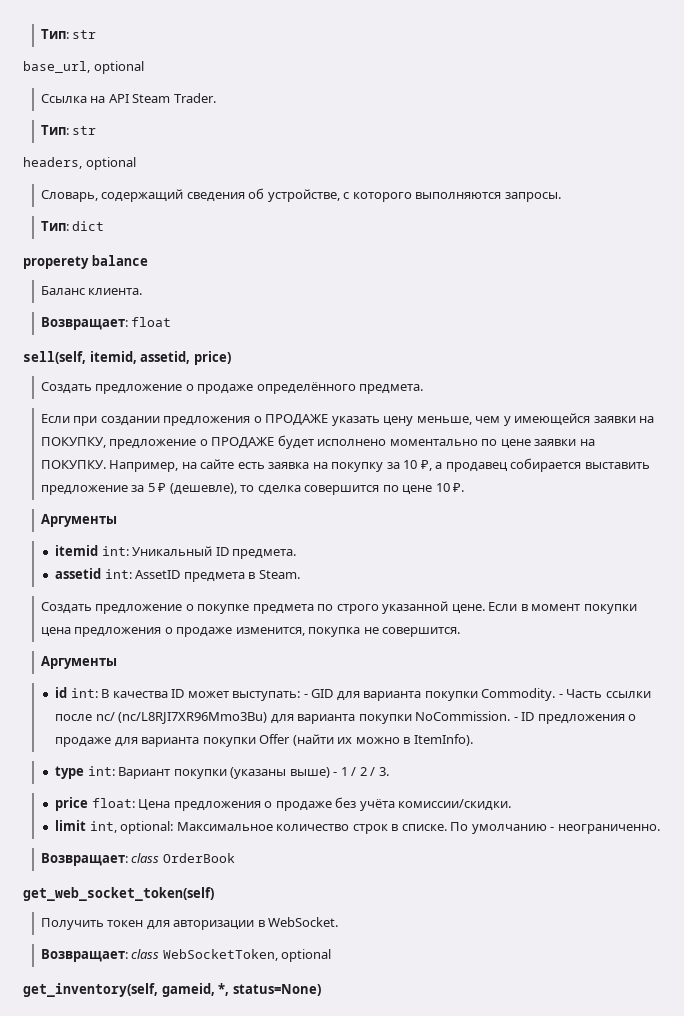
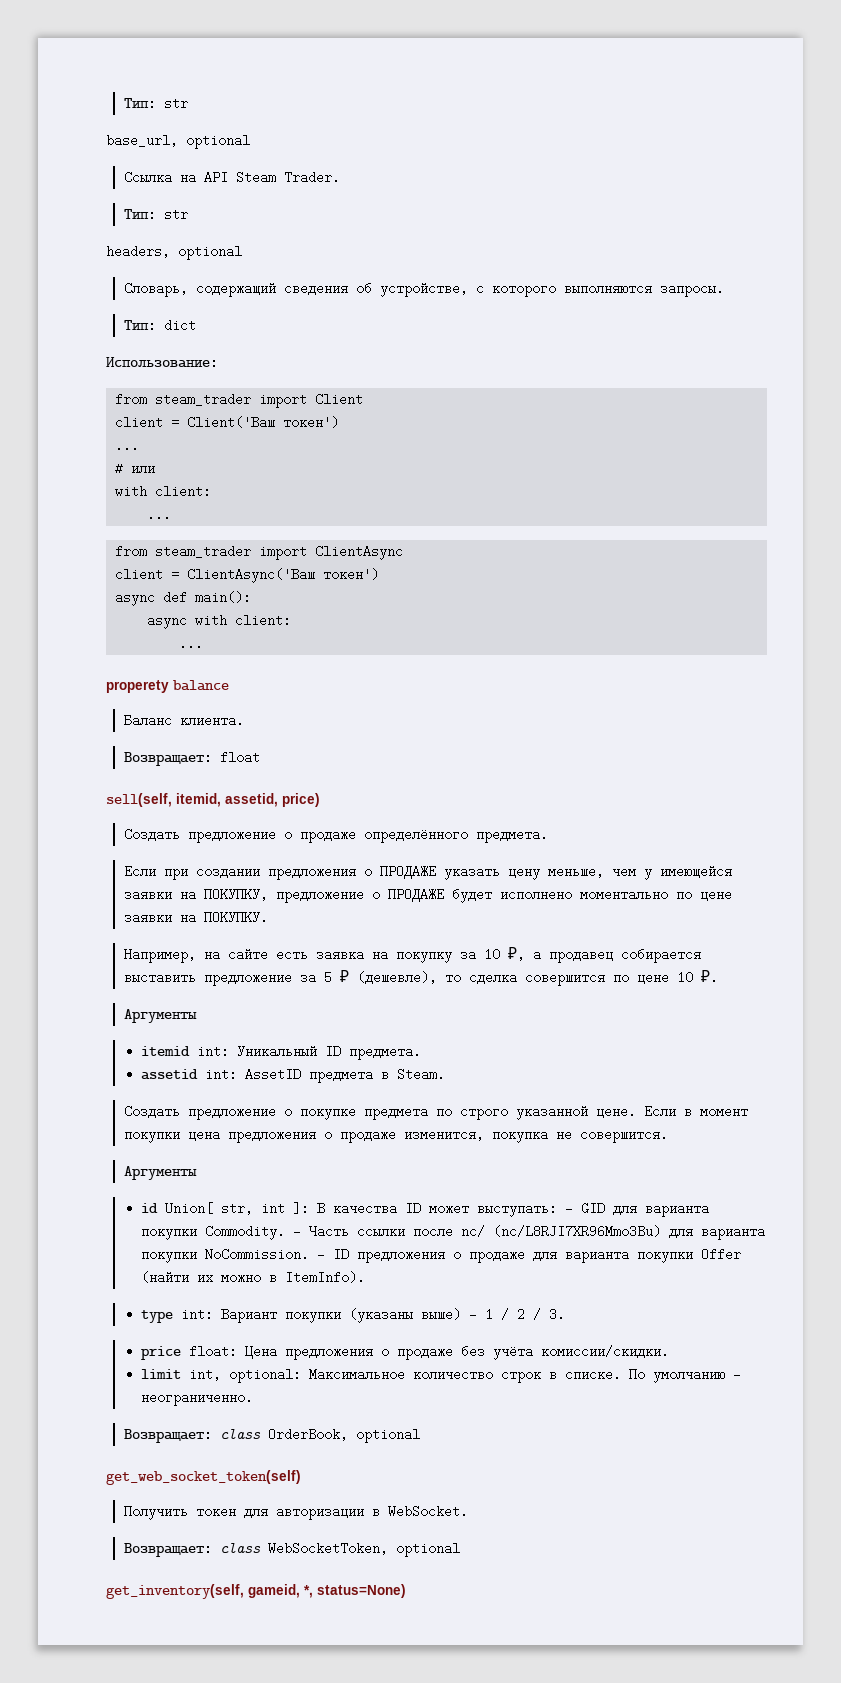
(105, 226) none -> [106,356,218,369] [115,393,364,408] [115,414,340,430] [115,439,140,452] [115,460,156,476] [115,485,212,498] [147,508,172,521] [115,545,404,560] [115,566,380,583] [115,591,252,606] [147,614,292,629] [179,637,204,650] // Использование: // from steam_trader import Client // client = Client('Ваш токен') // ... // # или // with client: // ... // from steam_trader import ClientAsync // client = ClientAsync('Ваш токен') // async def main(): // async with client: // ...
(106, 464) none -> (268, 917) //
[70,688,98,698] int: -> [164,1202,309,1215] Union[ str, int ]:
[162,853,235,863] OrderBook -> [267,1428,420,1443] OrderBook, optional

